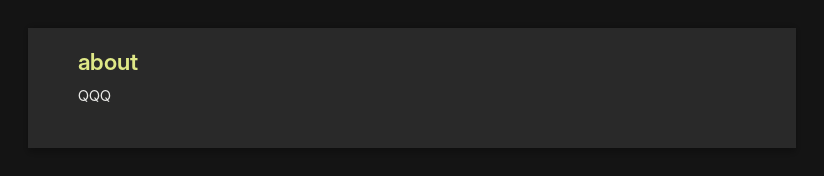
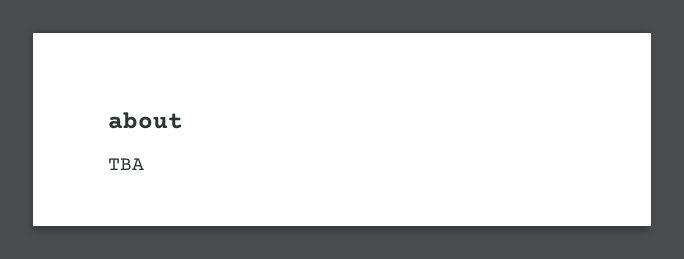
[78,90,111,102] QQQ -> [108,158,144,170] TBA

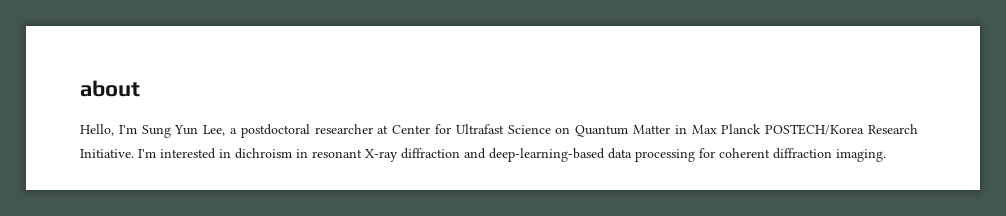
[108,158,144,170] TBA -> [80,124,918,138] [80,148,886,162] Hello, I'm Sung Yun Lee, a postdoctoral researcher at Center for Ultrafast Science on Quantum Matter in Max Planck POSTECH/Korea Research Initiative. I'm interested in dichroism in resonant X-ray diffraction and deep-learning-based data processing for coherent diffraction imaging.

